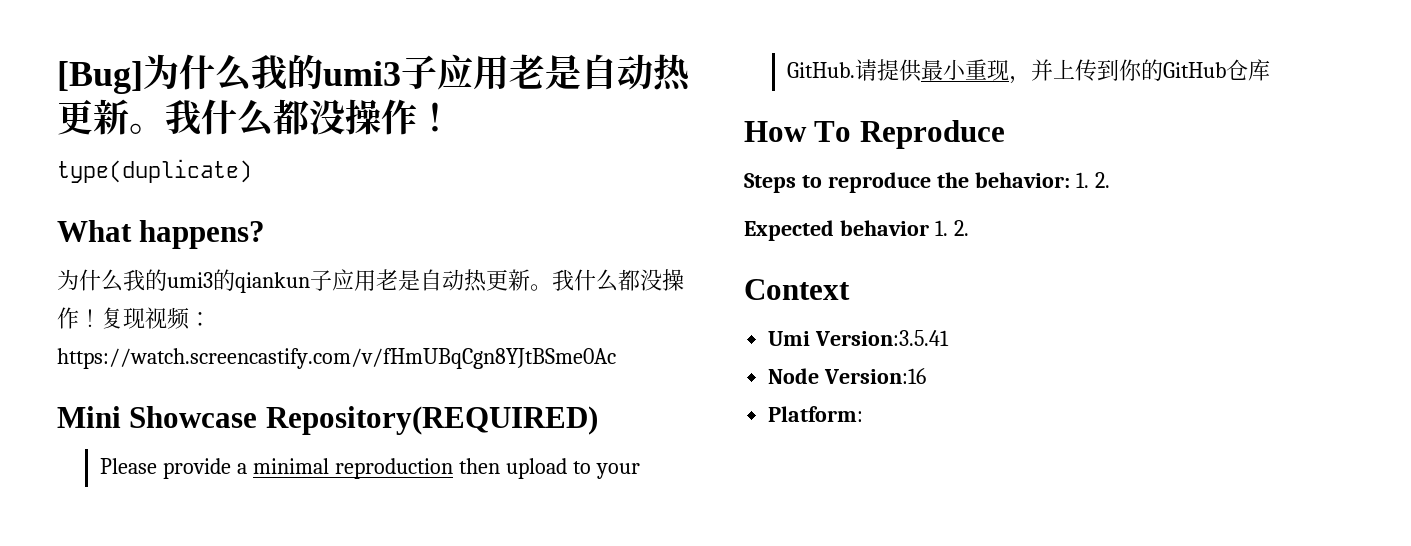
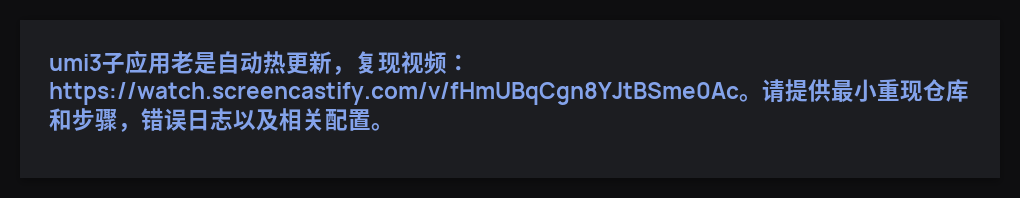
[57,54,323,94] [Bug]为什么我的 -> (49, 62) none
[129,99,453,137] [57,159,252,183] [57,220,266,249] [57,269,684,293] [57,307,211,330] [57,348,616,369] [57,406,598,435] [100,458,640,479] [787,59,1271,84] [744,120,1005,149] [744,172,1110,193] [744,220,969,241] [744,279,850,300] [768,330,950,346] [768,368,927,384] [768,406,864,422] 。我什么都没操作！ // type(duplicate) // What happens? // 为什么我的umi3的qiankun子应用老是自动热更新。我什么都没操作！复现视频：https://watch.screencastify.com/v/fHmUBqCgn8YJtBSme0Ac // Mini Showcase Repository(REQUIRED) // Please provide a minimal reproduction then upload to your GitHub.请提供最小重现，并上传到你的GitHub仓库 // How To Reproduce // Steps to reproduce the behavior: 1. 2. // Expected behavior 1. 2. // Context // Umi Version:3.5.41 // Node Version:16 // Platform: -> [332,51,470,75] [49,79,969,105] [49,108,394,132] ，复现视频：https://watch.screencastify.com/v/fHmUBqCgn8YJtBSme0Ac。请提供最小重现仓库和步骤，错误日志以及相关配置。

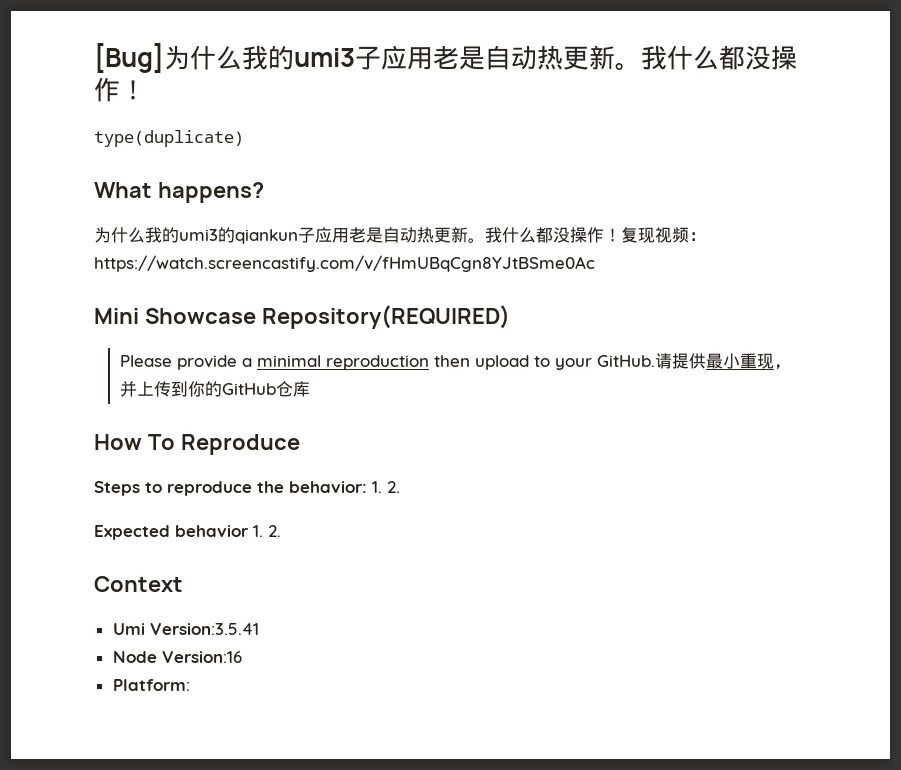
(49, 62) none -> [94,43,294,73] [Bug]为什么我的
[332,51,470,75] [49,79,969,105] [49,108,394,132] ，复现视频：https://watch.screencastify.com/v/fHmUBqCgn8YJtBSme0Ac。请提供最小重现仓库和步骤，错误日志以及相关配置。 -> [615,45,797,70] [94,77,146,102] [94,130,244,147] [94,182,264,203] [94,227,706,244] [94,255,595,272] [94,305,510,329] [119,353,791,370] [119,381,310,397] [94,434,300,455] [94,481,400,496] [94,525,281,540] [94,576,183,592] [112,623,259,635] [112,651,242,663] [112,679,190,691] 。我什么都没操作！ // type(duplicate) // What happens? // 为什么我的umi3的qiankun子应用老是自动热更新。我什么都没操作！复现视频：https://watch.screencastify.com/v/fHmUBqCgn8YJtBSme0Ac // Mini Showcase Repository(REQUIRED) // Please provide a minimal reproduction then upload to your GitHub.请提供最小重现，并上传到你的GitHub仓库 // How To Reproduce // Steps to reproduce the behavior: 1. 2. // Expected behavior 1. 2. // Context // Umi Version:3.5.41 // Node Version:16 // Platform:

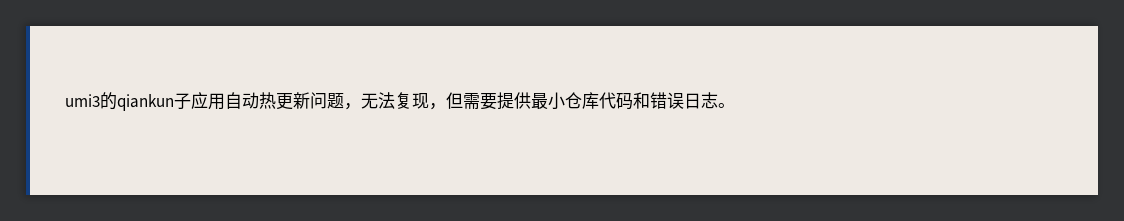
[94,43,797,73] [94,77,146,102] [94,130,244,147] [94,182,264,203] [94,227,179,243] [Bug]为什么我的umi3子应用老是自动热更新。我什么都没操作！ // type(duplicate) // What happens? // 为什么我的 -> (65, 100) none
[349,227,706,243] [94,255,595,272] [94,305,510,329] [119,353,791,370] [119,381,310,397] [94,434,300,455] [94,481,400,496] [94,525,281,540] [94,576,183,592] [112,623,259,635] [112,651,242,663] [112,679,190,691] 老是自动热更新。我什么都没操作！复现视频：https://watch.screencastify.com/v/fHmUBqCgn8YJtBSme0Ac // Mini Showcase Repository(REQUIRED) // Please provide a minimal reproduction then upload to your GitHub.请提供最小重现，并上传到你的GitHub仓库 // How To Reproduce // Steps to reproduce the behavior: 1. 2. // Expected behavior 1. 2. // Context // Umi Version:3.5.41 // Node Version:16 // Platform: -> [225,92,735,110] 自动热更新问题，无法复现，但需要提供最小仓库代码和错误日志。

